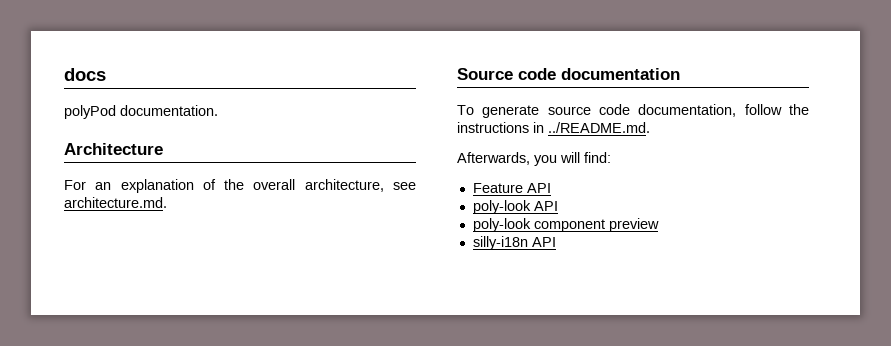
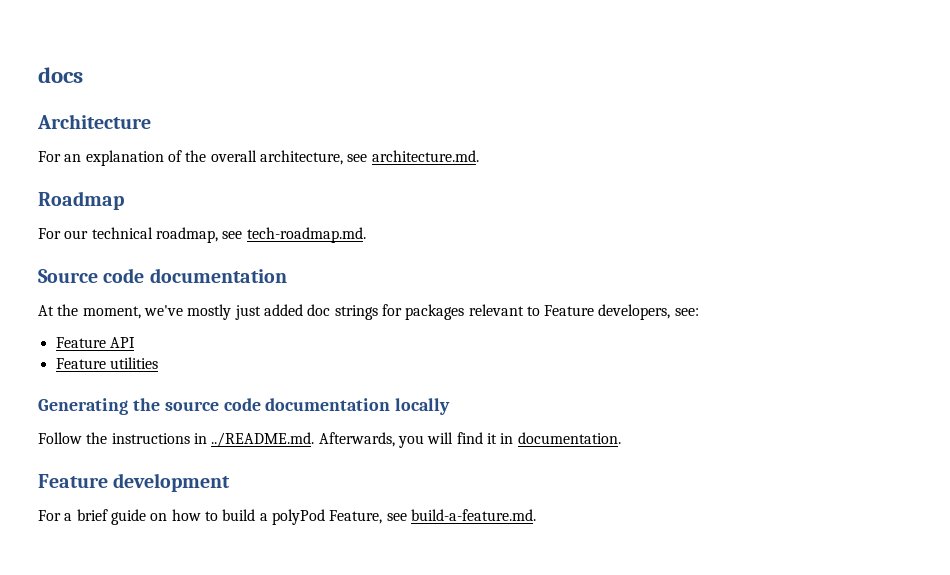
[64,105,218,119] // polyPod documentation. -> (83, 75) none
[457,68,680,80] [457,104,782,118] Source code documentation // To generate source code documentation, follow -> [38,191,124,210] [38,227,366,243] [38,268,287,283] [38,304,699,320] [55,337,135,348] [55,357,158,369] [38,398,451,415] [38,432,82,444] Roadmap // For our technical roadmap, see tech-roadmap.md. // Source code documentation // At the moment, we've mostly just added doc strings for packages relevant to Feature developers, see: // Feature API // Feature utilities // Generating the source code documentation locally // Follow
(650, 127) // -> (315, 439) none
[584,152,611,163] [472,183,551,193] [472,200,558,214] [472,218,659,232] [472,236,556,250] find: // Feature API // poly-look API // poly-look component preview // silly-i18n API -> [456,432,621,444] [38,473,231,492] [38,509,536,525] find it in documentation. // Feature development // For a brief guide on how to build a polyPod Feature, see build-a-feature.md.

